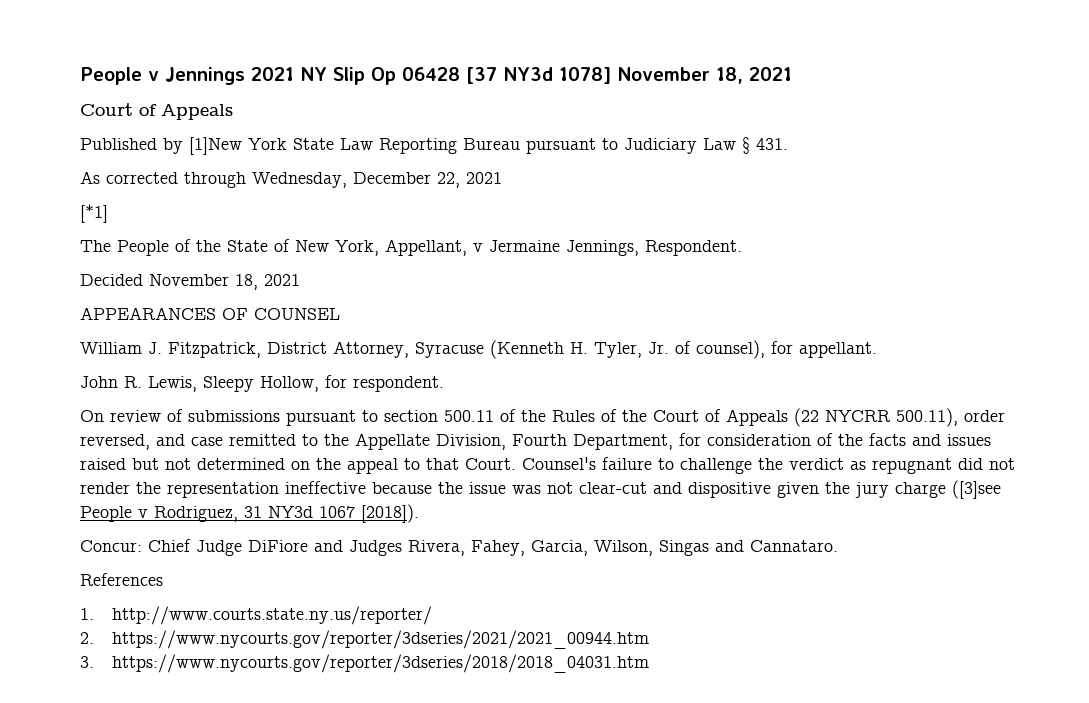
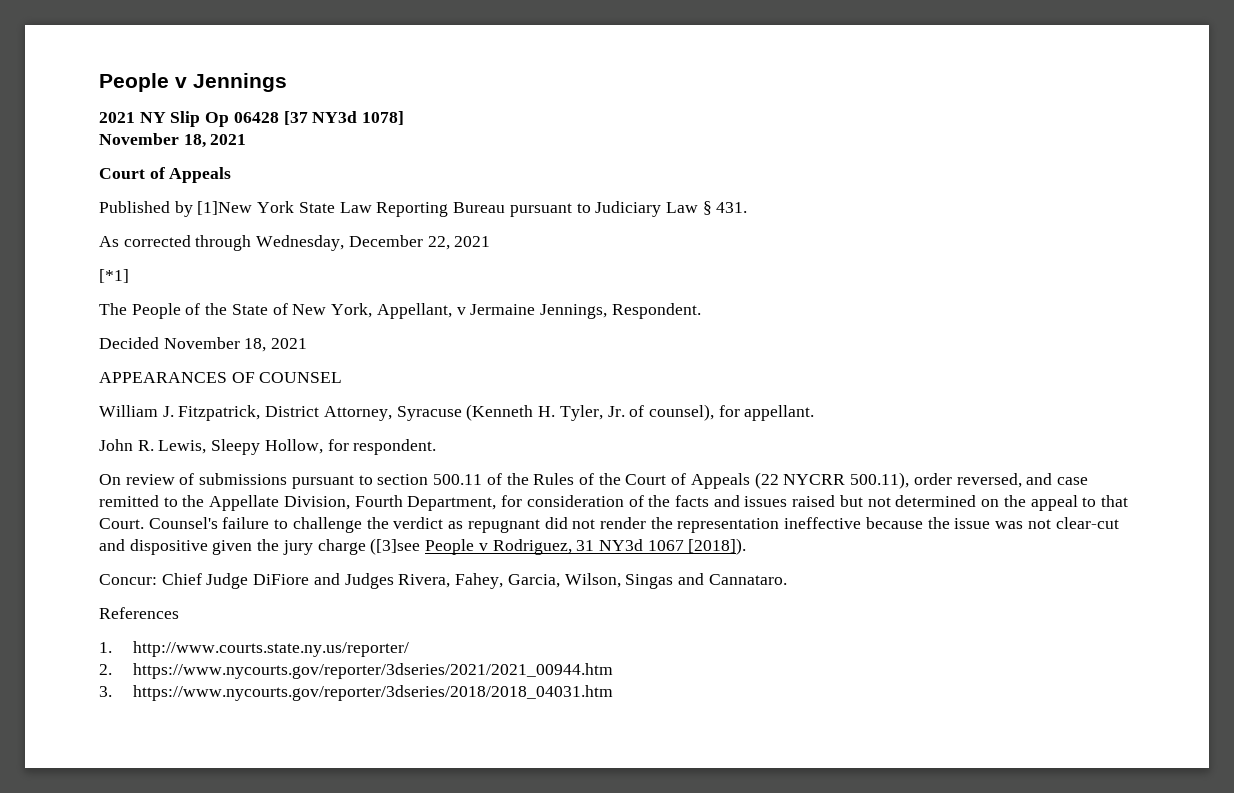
(245, 76) none -> (287, 82) //
(611, 75) none -> (405, 118) //

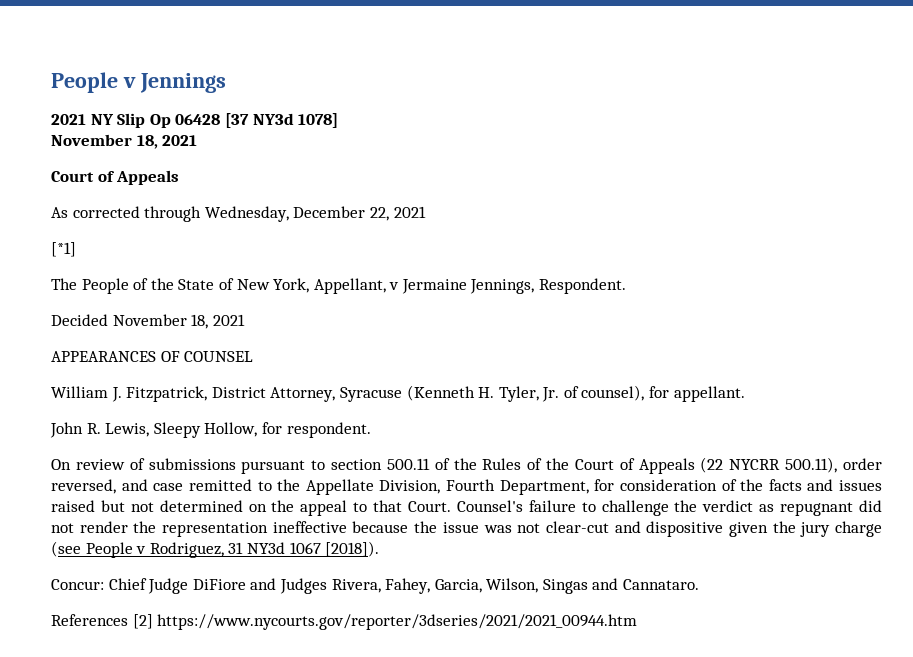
[99,201,748,217] // Published by [1]New York State Law Reporting Bureau pursuant to Judiciary Law § 431. -> (180, 177) none
[370,538,421,555] ([3]see -> [51,541,81,557] (see
[99,641,409,657] [99,664,112,675] // 1. http://www.courts.state.ny.us/reporter/ // 2. -> [132,614,153,629] [2]
[99,685,613,701] // 3. https://www.nycourts.gov/reporter/3dseries/2018/2018_04031.htm -> (638, 622) none

